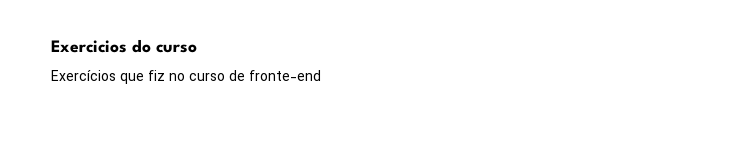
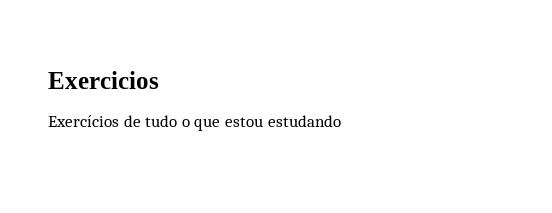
[132,39,197,53] do curso -> (159, 80) none
[120,70,321,84] que fiz no curso de fronte-end -> [123,115,341,131] de tudo o que estou estudando

